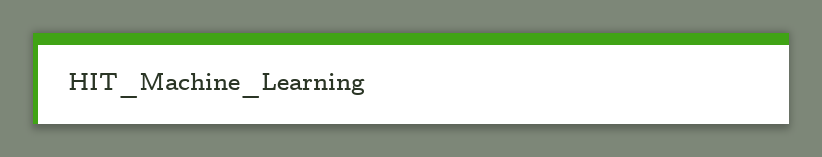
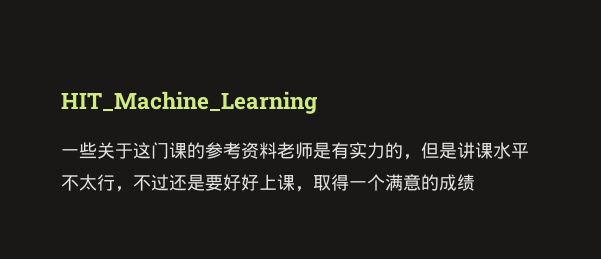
(365, 85) none -> [61,142,529,160] [61,174,475,192] // 一些关于这门课的参考资料老师是有实力的，但是讲课水平不太行，不过还是要好好上课，取得一个满意的成绩

